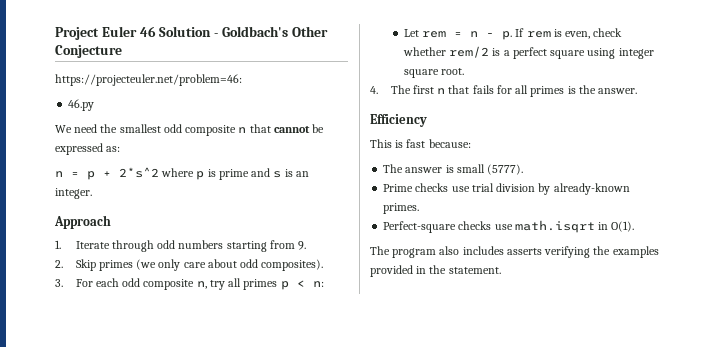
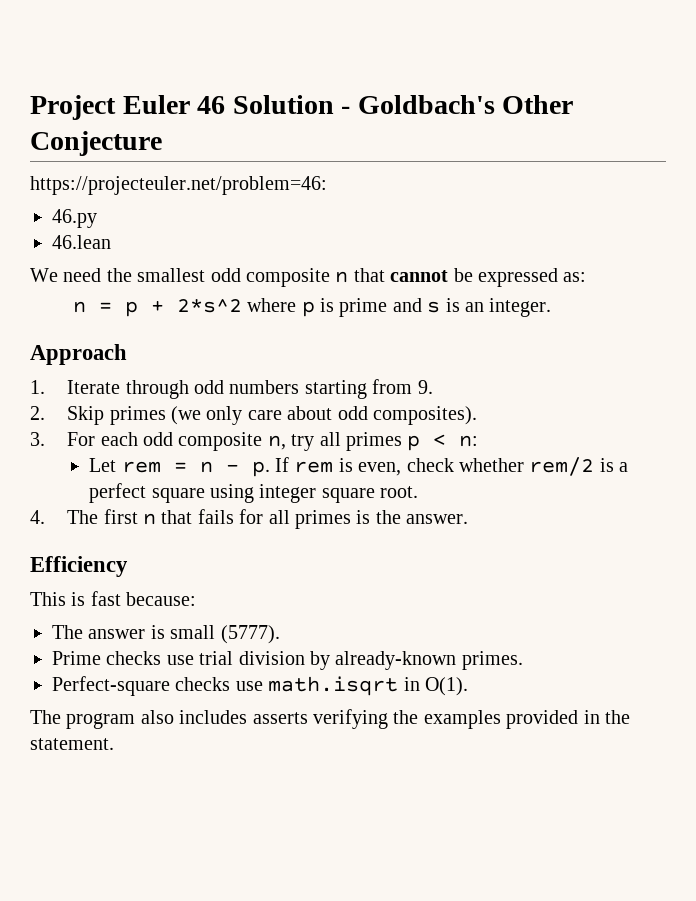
(95, 105) none -> [52,235,111,249] // 46.lean

